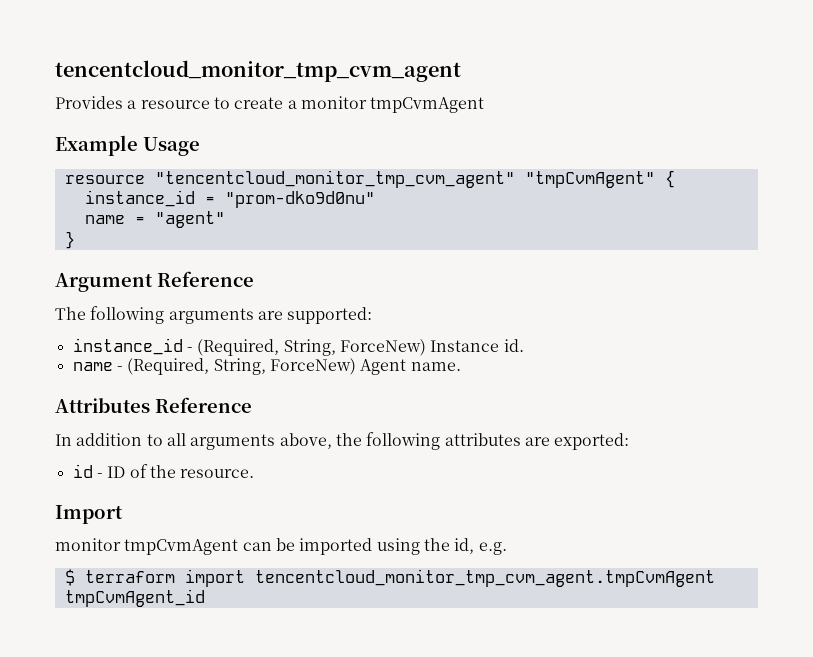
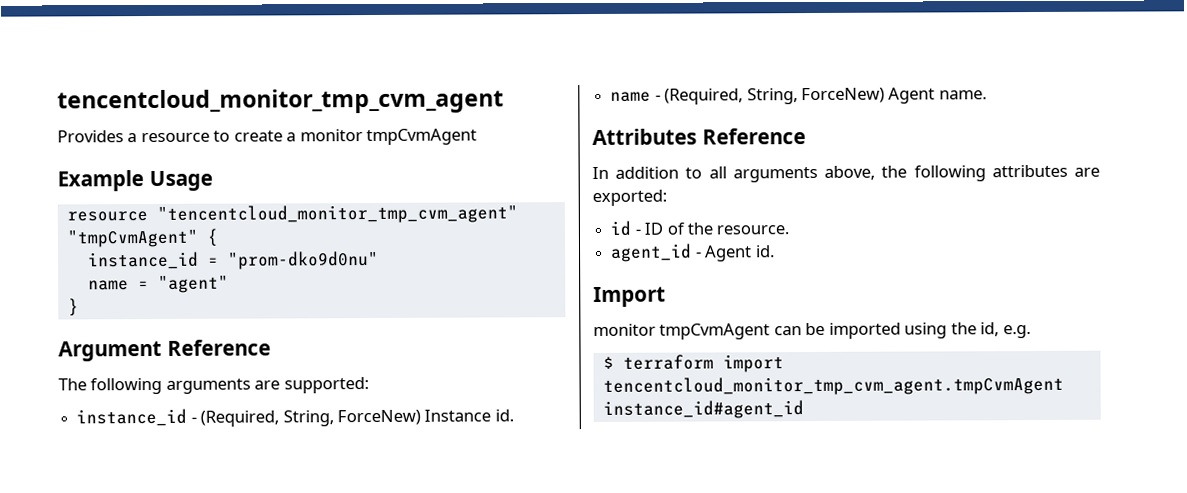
(255, 473) none -> [610,243,775,262] // agent_id - Agent id.
[64,589,205,607] tmpCvmAgent_id -> [602,400,804,419] instance_id#agent_id

